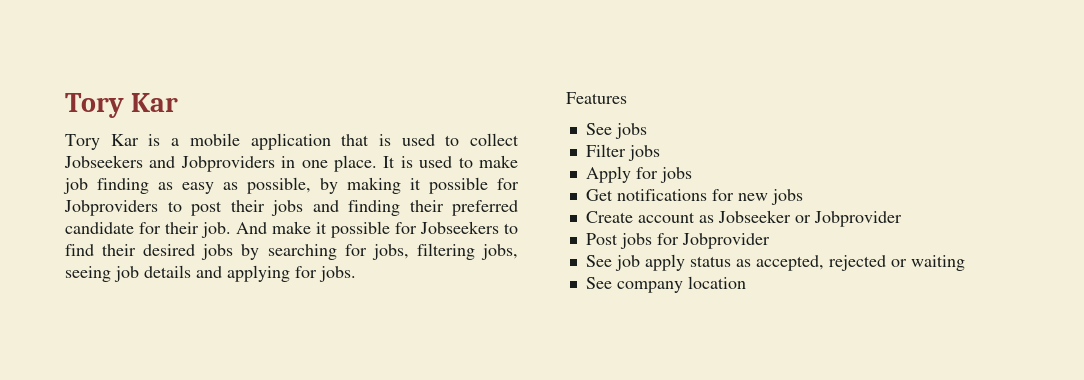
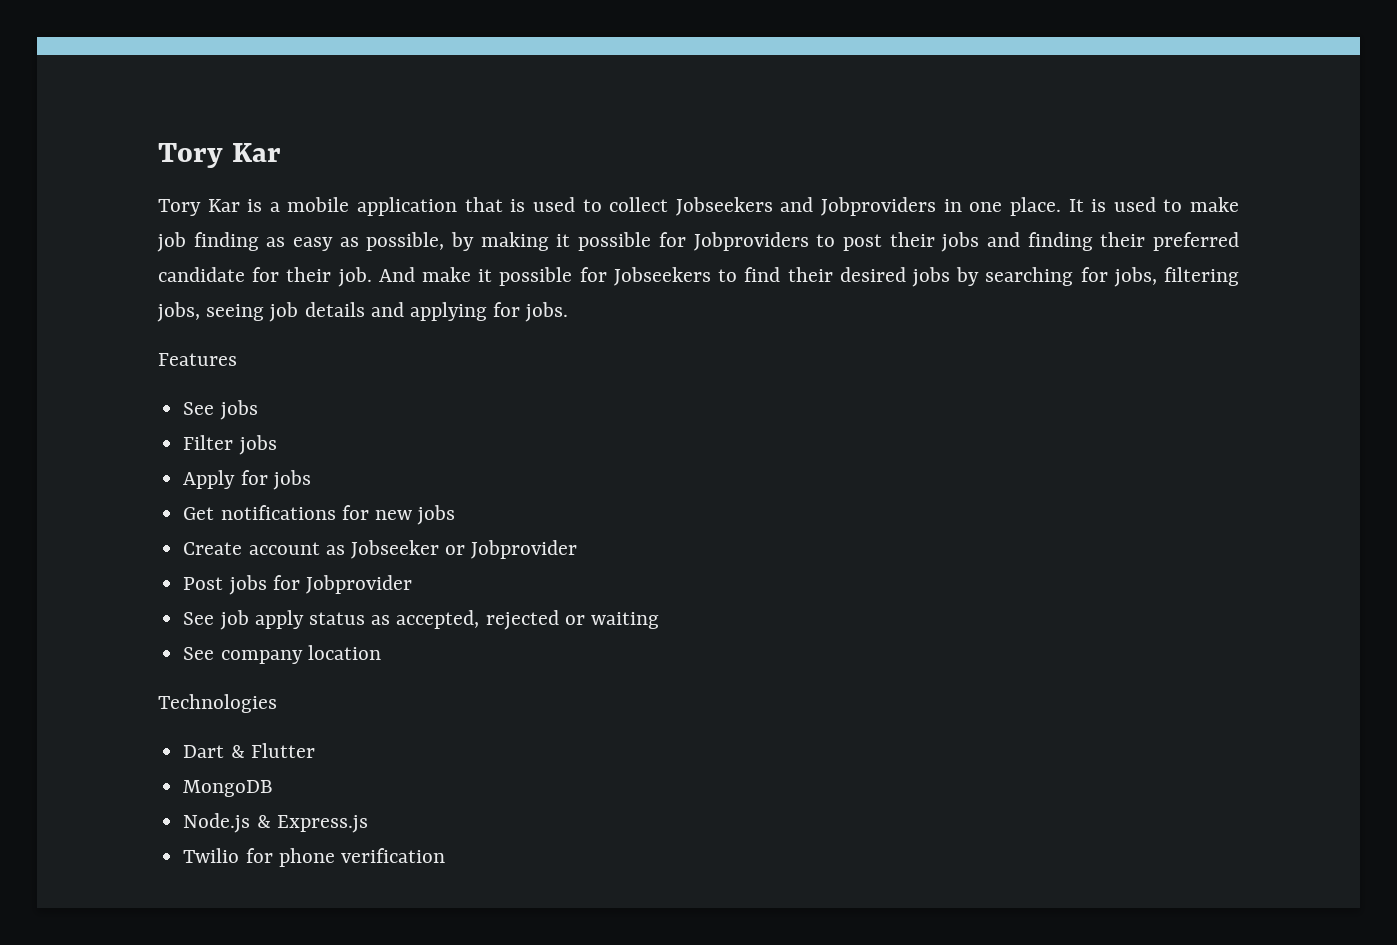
(746, 282) none -> [158,694,277,713] [183,743,315,758] [183,780,274,797] [183,813,368,833] [183,848,445,867] // Technologies // Dart & Flutter // MongoDB // Node.js & Express.js // Twilio for phone verification

